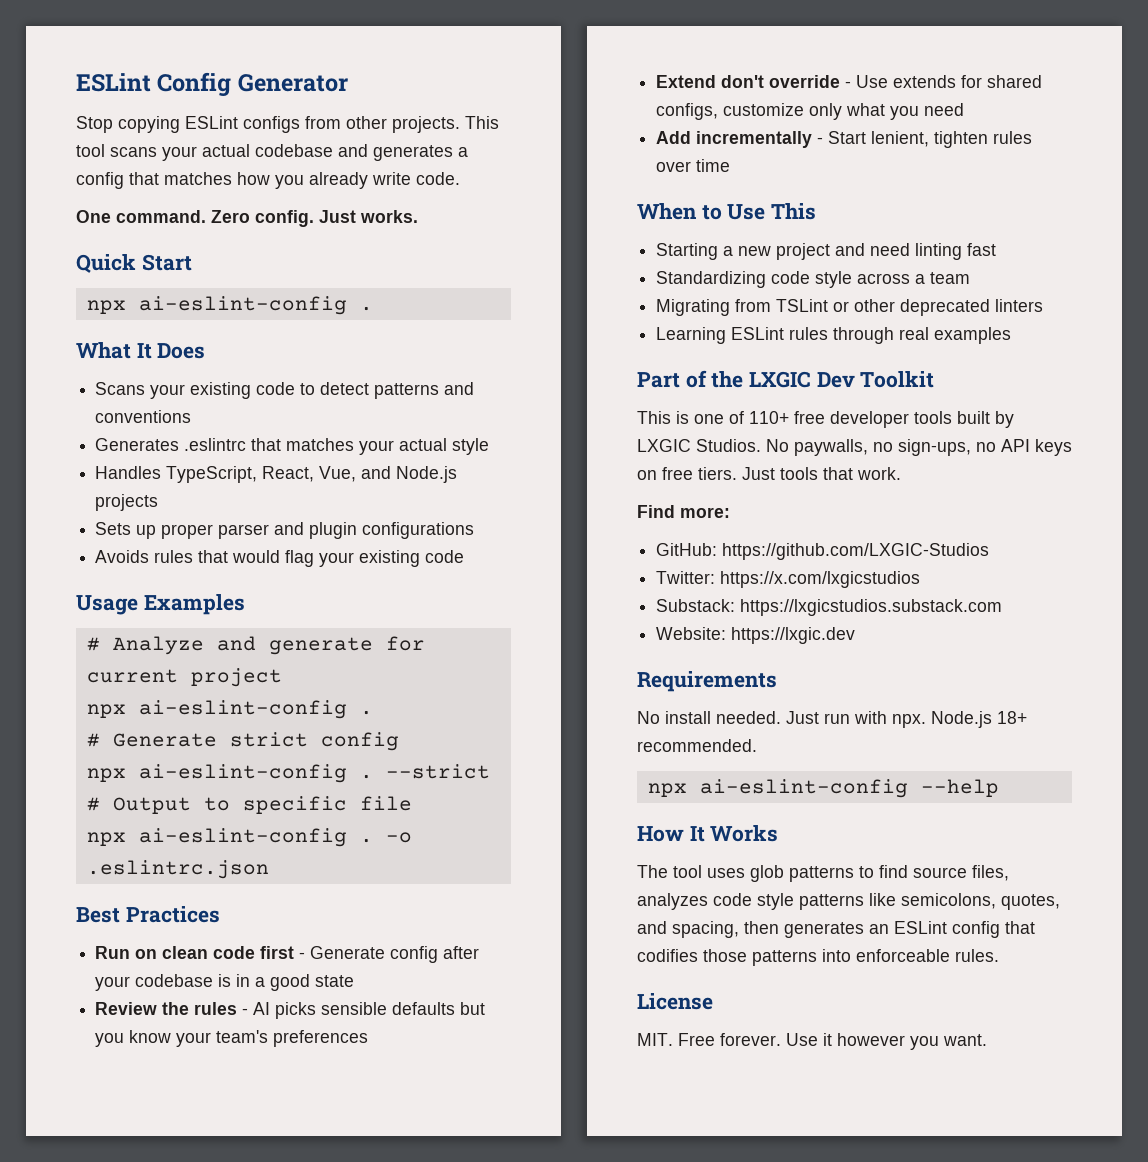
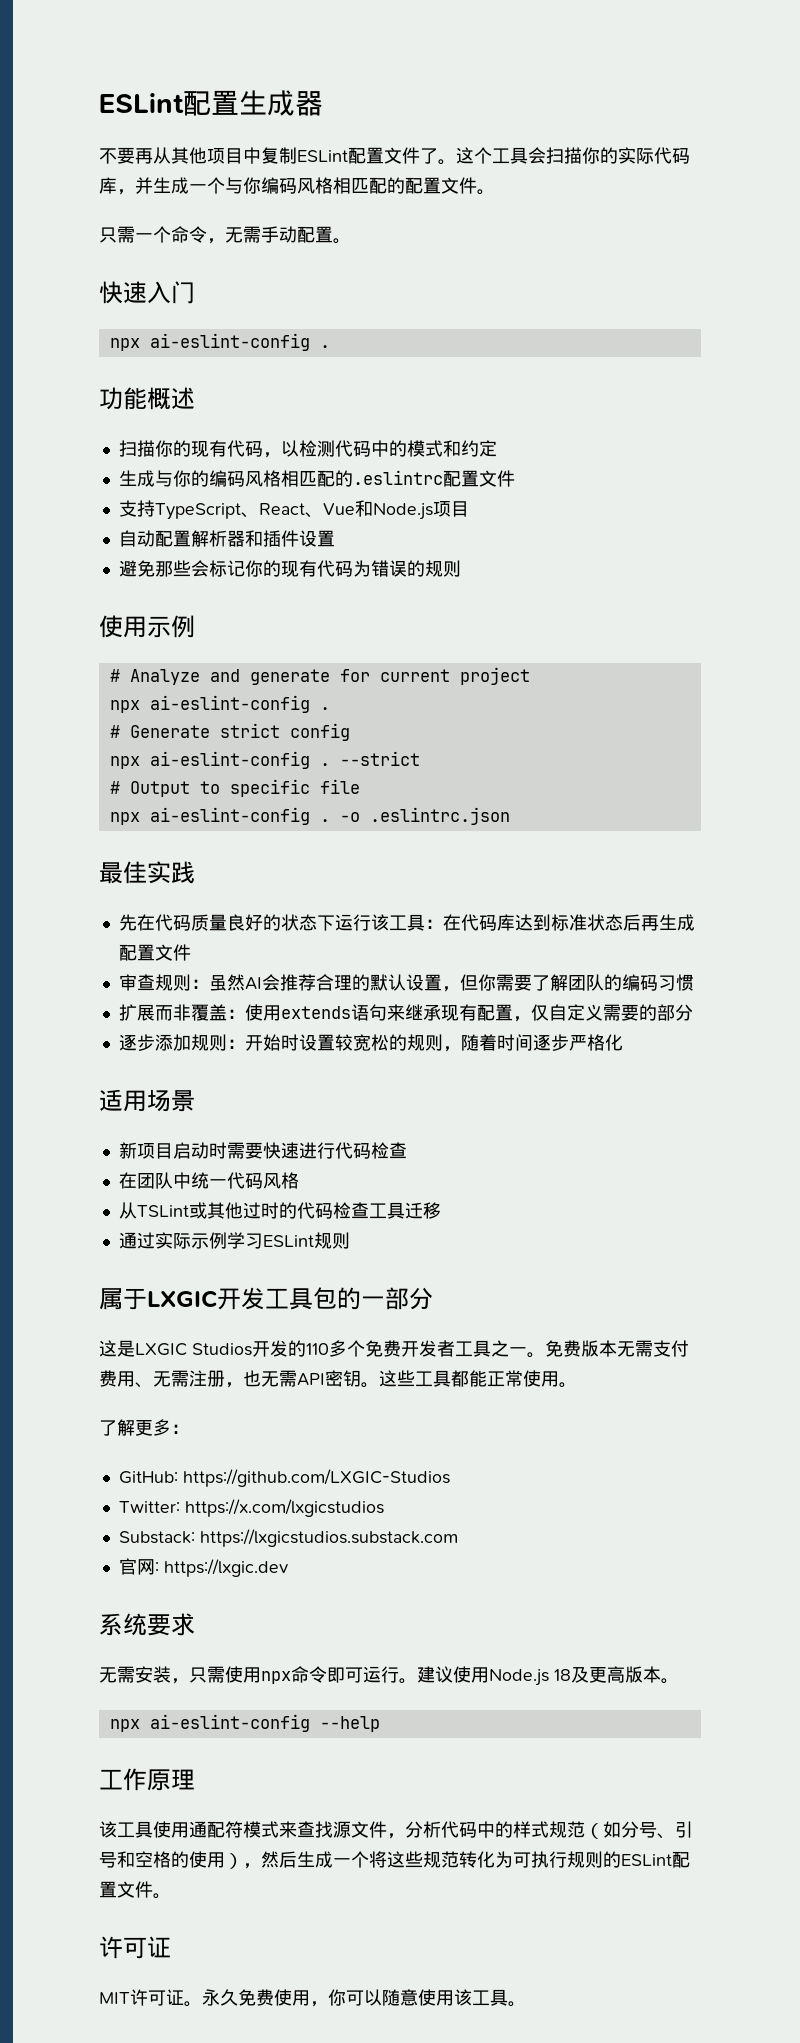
[76,72,348,97] [76,116,499,133] [76,144,468,161] [76,172,460,189] [76,210,418,227] [76,254,192,273] [86,296,373,315] [76,342,206,359] [95,382,475,399] [95,410,192,423] [95,438,490,455] [95,466,458,483] [95,494,159,511] [95,522,475,539] [95,550,465,567] [76,594,245,615] ESLint Config Generator // Stop copying ESLint configs from other projects. This tool scans your actual codebase and generates a config that matches how you already write code. // One command. Zero config. Just works. // Quick Start // npx ai-eslint-config . // What It Does // Scans your existing code to detect patterns and conventions // Generates .eslintrc that matches your actual style // Handles TypeScript, React, Vue, and Node.js projects // Sets up proper parser and plugin configurations // Avoids rules that would flag your existing code // Usage Examples -> [99,90,323,116] [99,147,690,165] [99,177,495,195] [99,226,351,244] [99,281,195,304] [109,333,330,351] [99,387,195,410] [118,440,497,458] [118,470,515,487] [118,500,469,520] [118,530,335,547] [118,560,461,577] [99,615,195,638] ESLint配置生成器 // 不要再从其他项目中复制ESLint配置文件了。这个工具会扫描你的实际代码库，并生成一个与你编码风格相匹配的配置文件。 // 只需一个命令，无需手动配置。 // 快速入门 // npx ai-eslint-config . // 功能概述 // 扫描你的现有代码，以检测代码中的模式和约定 // 生成与你的编码风格相匹配的.eslintrc配置文件 // 支持TypeScript、React、Vue和Node.js项目 // 自动配置解析器和插件设置 // 避免那些会标记你的现有代码为错误的规则 // 使用示例
[76,906,220,923] [95,946,480,963] [95,974,355,991] [95,1002,486,1019] [95,1030,369,1047] [656,75,1043,88] [656,103,965,120] [656,131,1033,148] [656,159,731,172] [637,203,817,220] [656,243,997,260] [656,271,971,288] [656,299,1044,316] [656,327,1012,344] [637,370,935,388] [637,411,1014,428] [637,439,1072,456] [637,467,901,480] [637,505,730,518] Best Practices // Run on clean code first - Generate config after your codebase is in a good state // Review the rules - AI picks sensible defaults but you know your team's preferences // Extend don't override - Use extends for shared configs, customize only what you need // Add incrementally - Start lenient, tighten rules over time // When to Use This // Starting a new project and need linting fast // Standardizing code style across a team // Migrating from TSLint or other deprecated linters // Learning ESLint rules through real examples // Part of the LXGIC Dev Toolkit // This is one of 110+ free developer tools built by LXGIC Studios. No paywalls, no sign-ups, no API keys on free tiers. Just tools that work. // Find more: -> [99,861,195,884] [118,914,695,931] [118,944,191,961] [118,974,694,992] [118,1004,693,1022] [118,1034,623,1052] [99,1089,195,1112] [118,1142,407,1159] [118,1172,299,1189] [118,1202,441,1219] [118,1232,350,1249] [99,1287,433,1310] [99,1340,689,1358] [99,1370,577,1388] [99,1419,189,1436] 最佳实践 // 先在代码质量良好的状态下运行该工具：在代码库达到标准状态后再生成配置文件 // 审查规则：虽然AI会推荐合理的默认设置，但你需要了解团队的编码习惯 // 扩展而非覆盖：使用extends语句来继承现有配置，仅自定义需要的部分 // 逐步添加规则：开始时设置较宽松的规则，随着时间逐步严格化 // 适用场景 // 新项目启动时需要快速进行代码检查 // 在团队中统一代码风格 // 从TSLint或其他过时的代码检查工具迁移 // 通过实际示例学习ESLint规则 // 属于LXGIC开发工具包的一部分 // 这是LXGIC Studios开发的110多个免费开发者工具之一。免费版本无需支付费用、无需注册，也无需API密钥。这些工具都能正常使用。 // 了解更多：
[656,627,727,640] Website: -> [118,1558,159,1575] 官网:
[637,671,777,692] [637,711,1027,728] [637,739,757,752] [647,779,999,798] [637,825,779,842] [637,865,1009,882] [637,893,1060,910] [637,921,1035,938] [637,949,999,966] [637,993,713,1010] [637,1033,987,1050] Requirements // No install needed. Just run with npx. Node.js 18+ recommended. // npx ai-eslint-config --help // How It Works // The tool uses glob patterns to find source files, analyzes code style patterns like semicolons, quotes, and spacing, then generates an ESLint config that codifies those patterns into enforceable rules. // License // MIT. Free forever. Use it however you want. -> [99,1613,195,1636] [99,1666,679,1686] [109,1714,380,1732] [99,1768,195,1791] [99,1821,693,1839] [99,1851,690,1869] [99,1881,171,1899] [99,1936,171,1959] [99,1989,526,2007] 系统要求 // 无需安装，只需使用npx命令即可运行。建议使用Node.js 18及更高版本。 // npx ai-eslint-config --help // 工作原理 // 该工具使用通配符模式来查找源文件，分析代码中的样式规范（如分号、引号和空格的使用），然后生成一个将这些规范转化为可执行规则的ESLint配置文件。 // 许可证 // MIT许可证。永久免费使用，你可以随意使用该工具。

